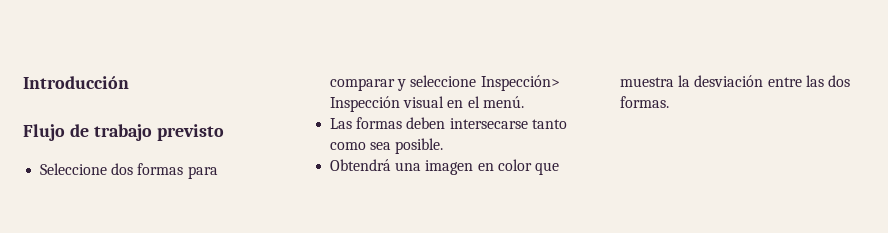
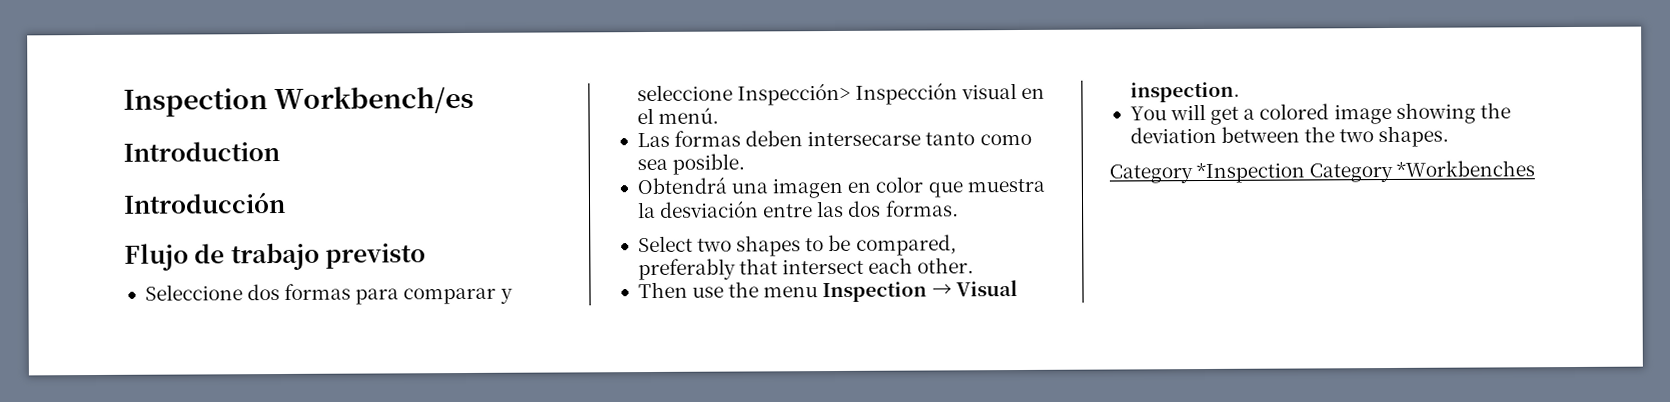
(23, 82) none -> [123,85,475,117] [123,141,280,162] Inspection Workbench/es // Introduction //
(670, 102) none -> [637,234,957,257] [637,257,975,281] [637,280,1018,303] [1129,81,1240,103] [1129,102,1511,125] [1129,125,1450,148] [1109,160,1536,184] // Select two shapes to be compared, preferably that intersect each other. // Then use the menu Inspection → Visual inspection. // You will get a colored image showing the deviation between the two shapes. // Category *Inspection Category *Workbenches

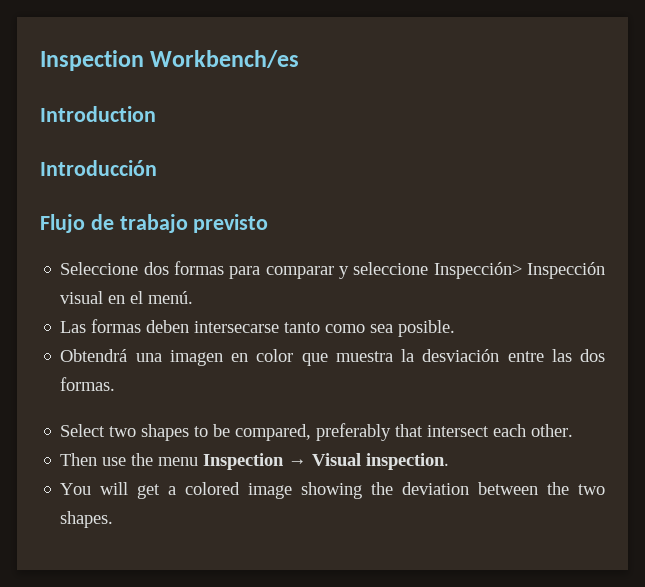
[1109,160,1536,184] // Category *Inspection Category *Workbenches -> (114, 519) none

